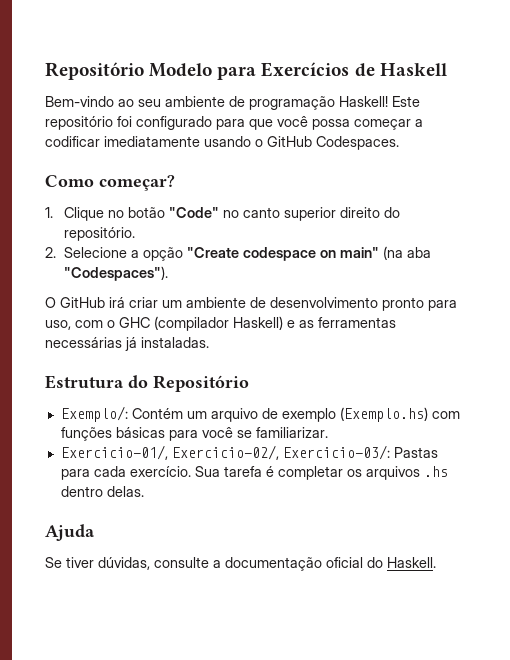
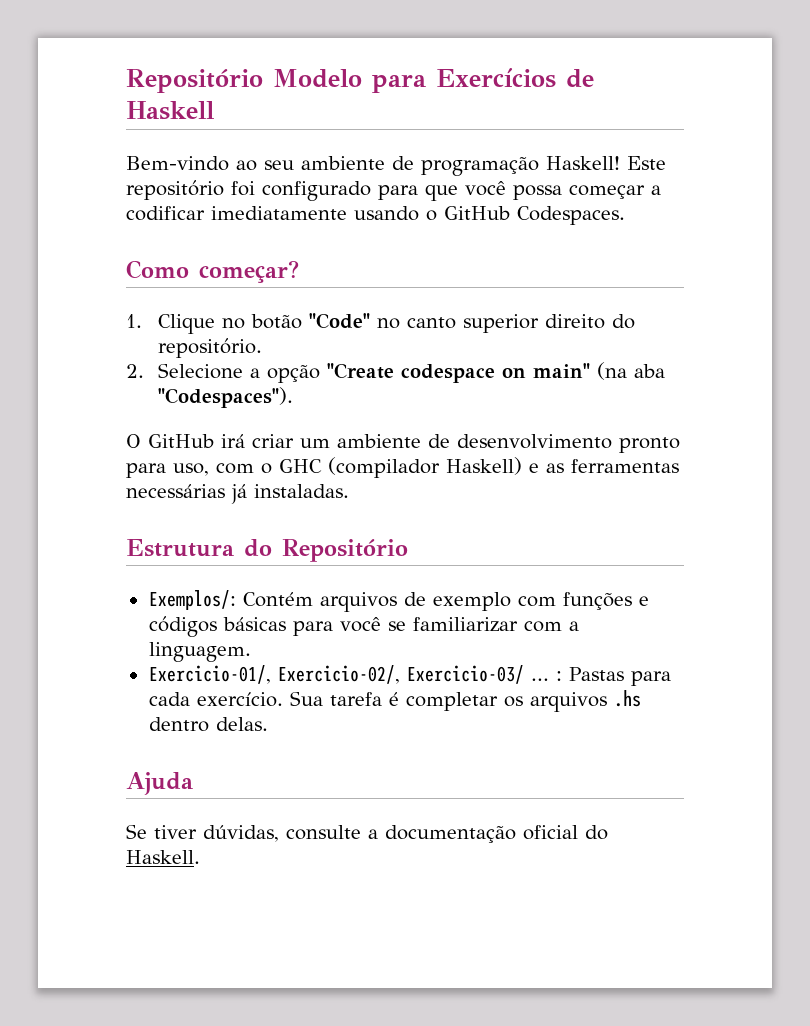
[60,406,258,422] Exemplo/: Contém um arquivo -> [148,590,397,612] Exemplos/: Contém arquivos
[339,407,428,422] (Exemplo.hs) -> (511, 601) none
(112, 434) none -> [638,596,649,606] [148,616,217,637] e códigos
[255,427,328,438] familiarizar. -> [412,617,579,632] [148,642,251,662] familiarizar com a linguagem.
[282,445,390,460] Exercicio-03/: -> [406,665,562,684] Exercicio-03/ ... :

